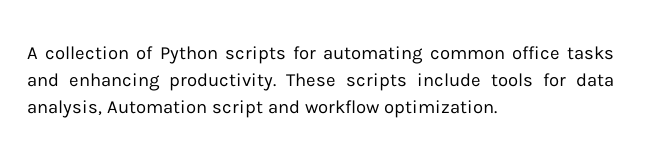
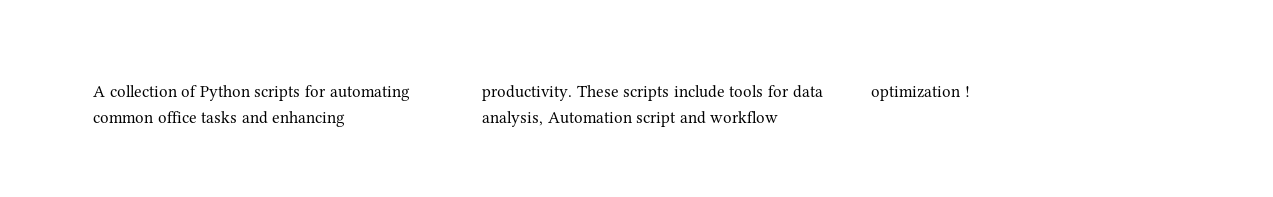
[383,100,497,118] optimization. -> [871,86,970,101] optimization !

